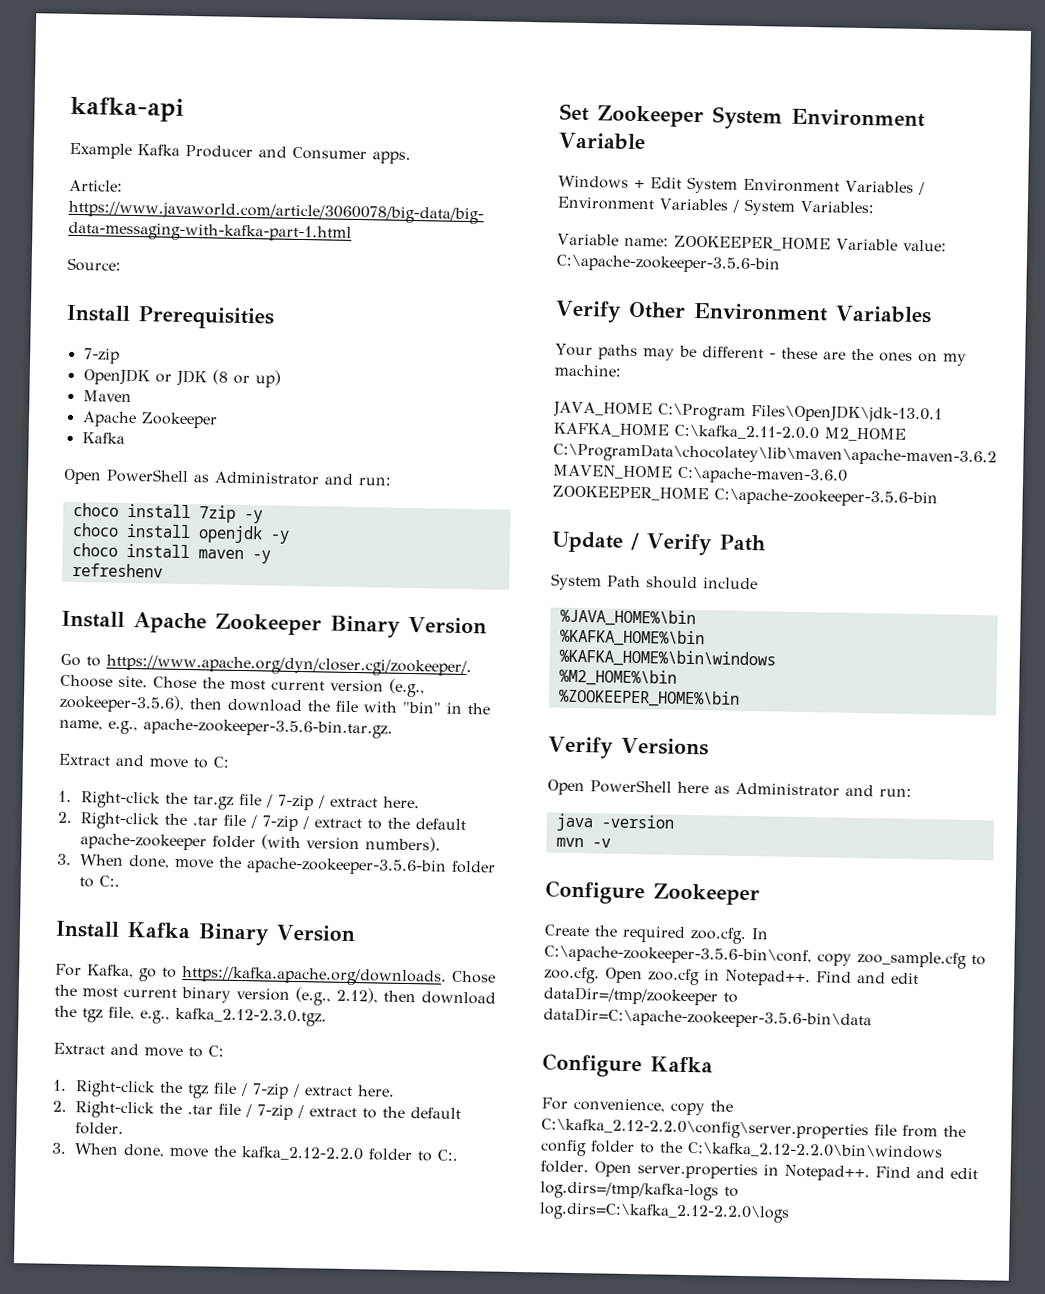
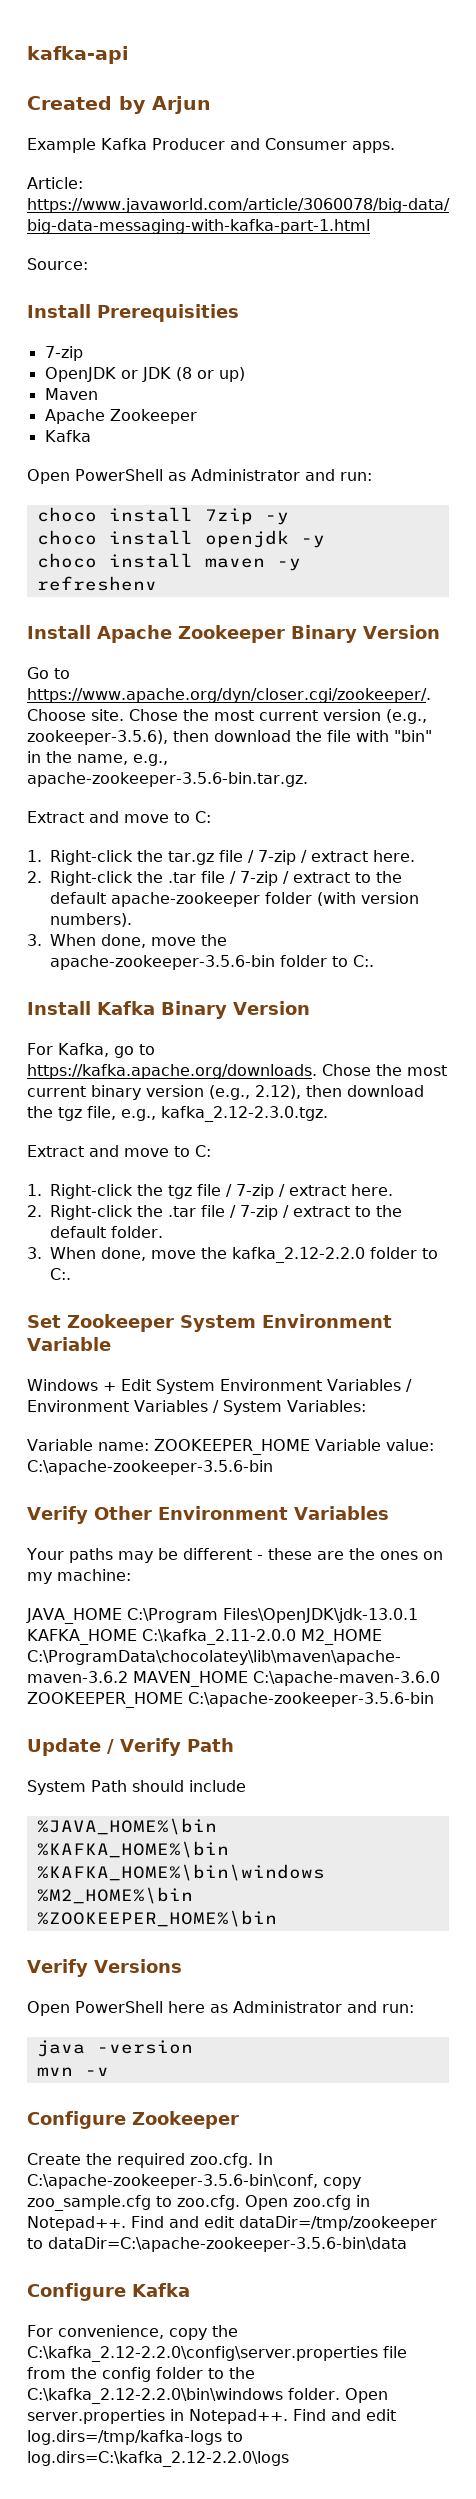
(184, 109) none -> [27,96,211,114] // Created by Arjun

